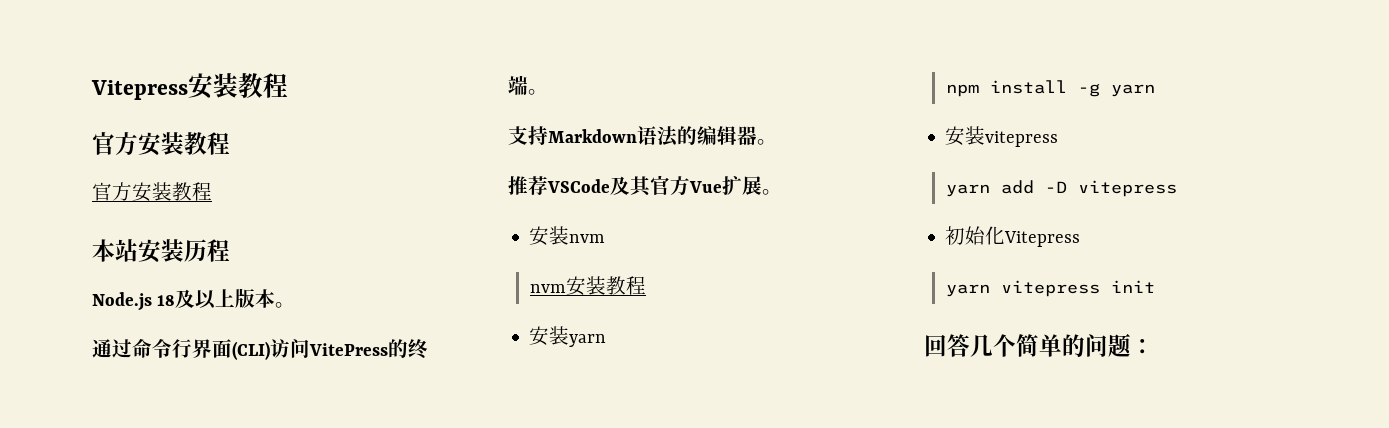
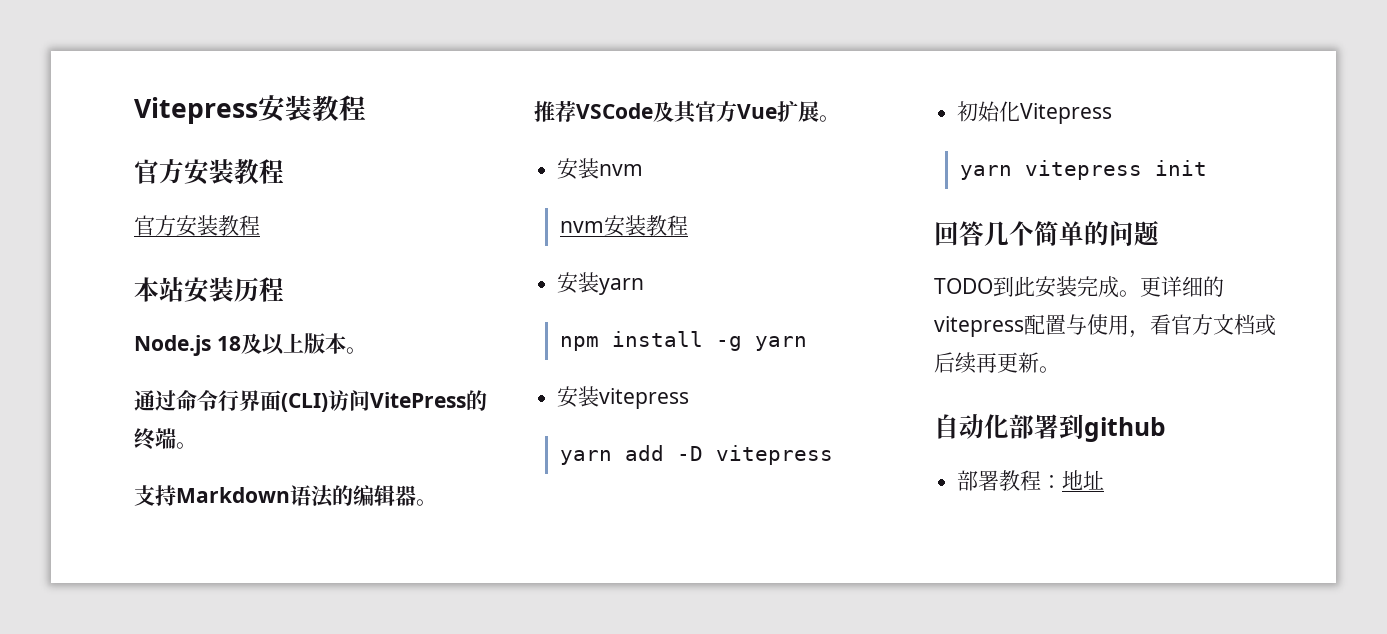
[1131,339,1154,354] ： -> [934,276,1224,298] [934,314,1276,338] [934,352,1060,374] [934,414,1166,442] [957,470,1105,491] // TODO到此安装完成。更详细的vitepress配置与使用，看官方文档或后续再更新。 // 自动化部署到github // 部署教程：地址

